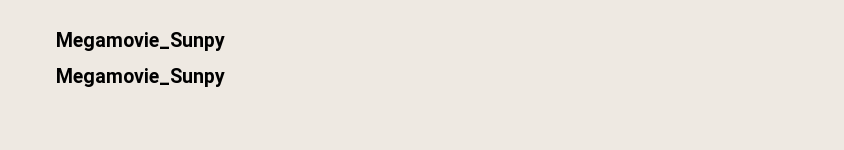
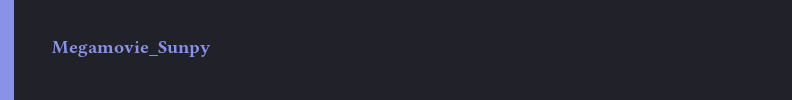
[56,32,225,51] [56,68,225,87] Megamovie_Sunpy // Megamovie_Sunpy -> [52,41,211,57] Megamovie_Sunpy

